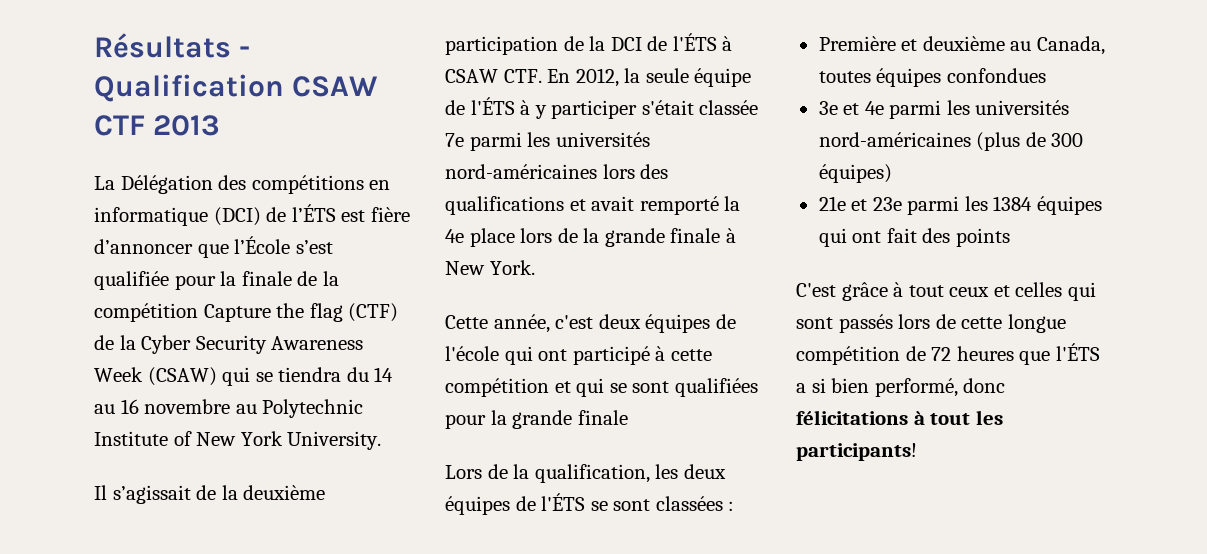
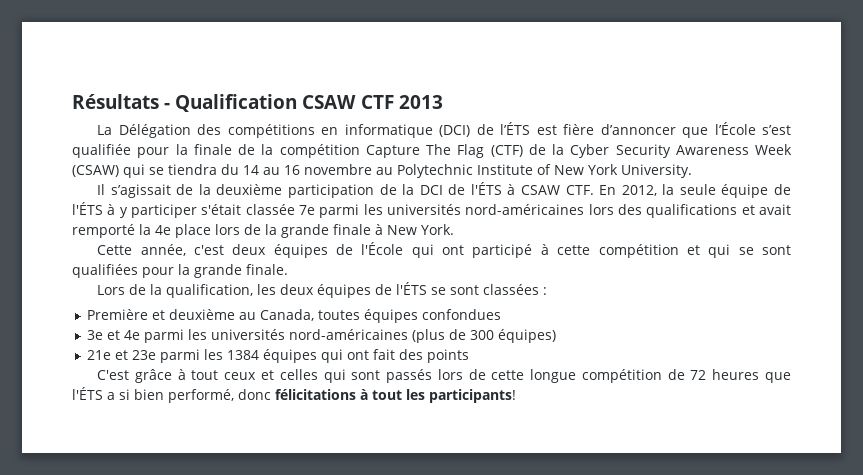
[276,303,343,322] the flag -> [426,144,485,158] The Flag
[445,346,499,361] l'école -> [361,242,404,255] l'École
[577,410,628,425] finale -> [246,264,288,275] finale.

